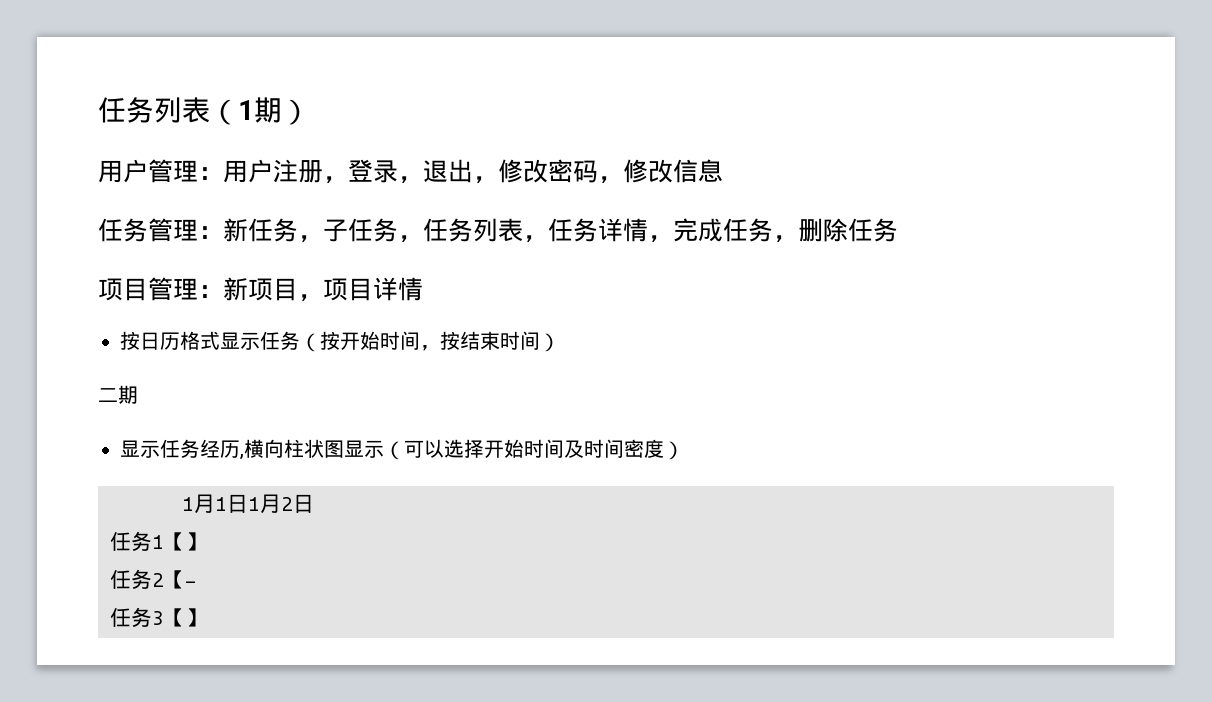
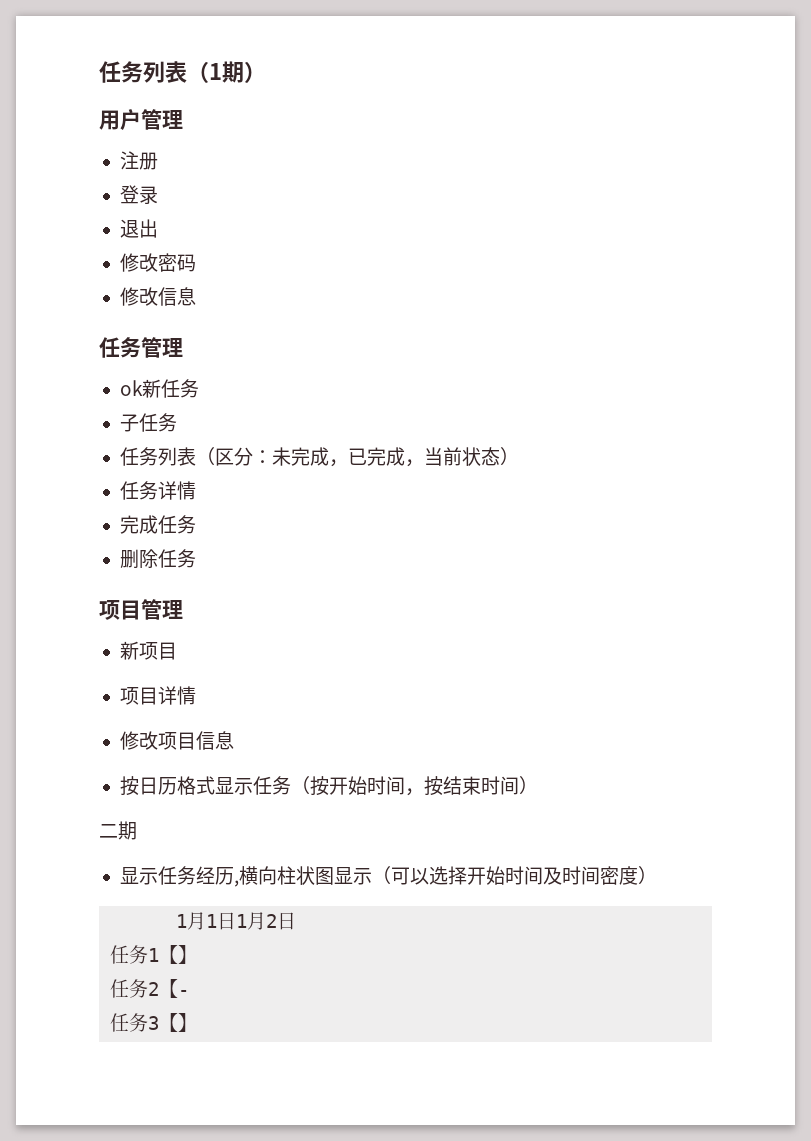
[198,159,273,183] ：用户 -> (183, 119) //
[323,176,348,184] ， -> (158, 161) //
[398,176,423,184] ， -> (158, 195) //
[473,176,498,184] ， -> (158, 228) //
[598,176,623,184] ， -> (196, 263) //
[198,226,223,239] ： -> [119,380,143,396] // ok
[298,235,323,243] ， -> (199, 388) //
[398,218,548,243] ，任务列表， -> [119,447,519,467] // 任务列表（区分：未完成，已完成，当前状态） //
[648,235,673,243] ， -> (196, 490) //
[773,235,798,243] ， -> (196, 524) //
[198,285,223,298] ： -> (183, 609) //
[298,294,323,302] ， -> (177, 651) //
(423, 289) none -> [119,731,234,750] // 修改项目信息

